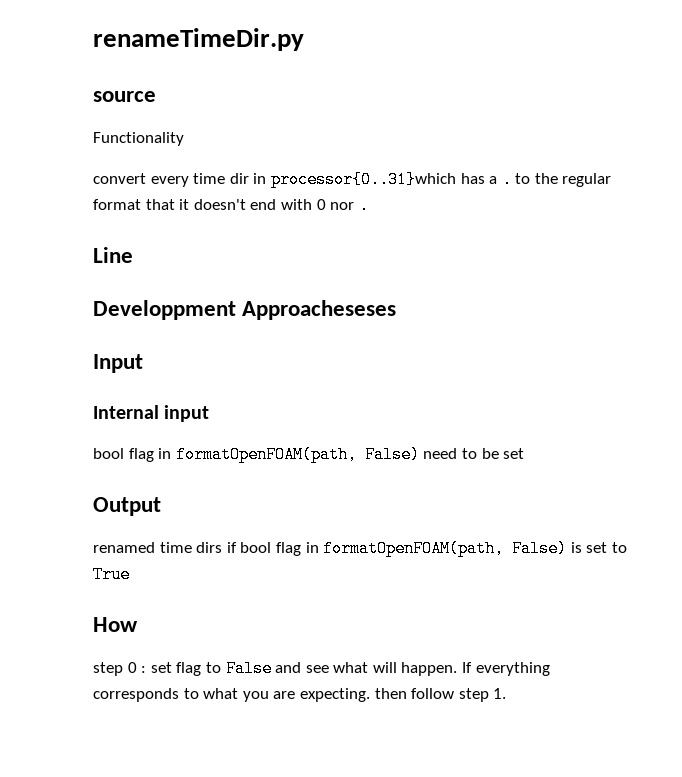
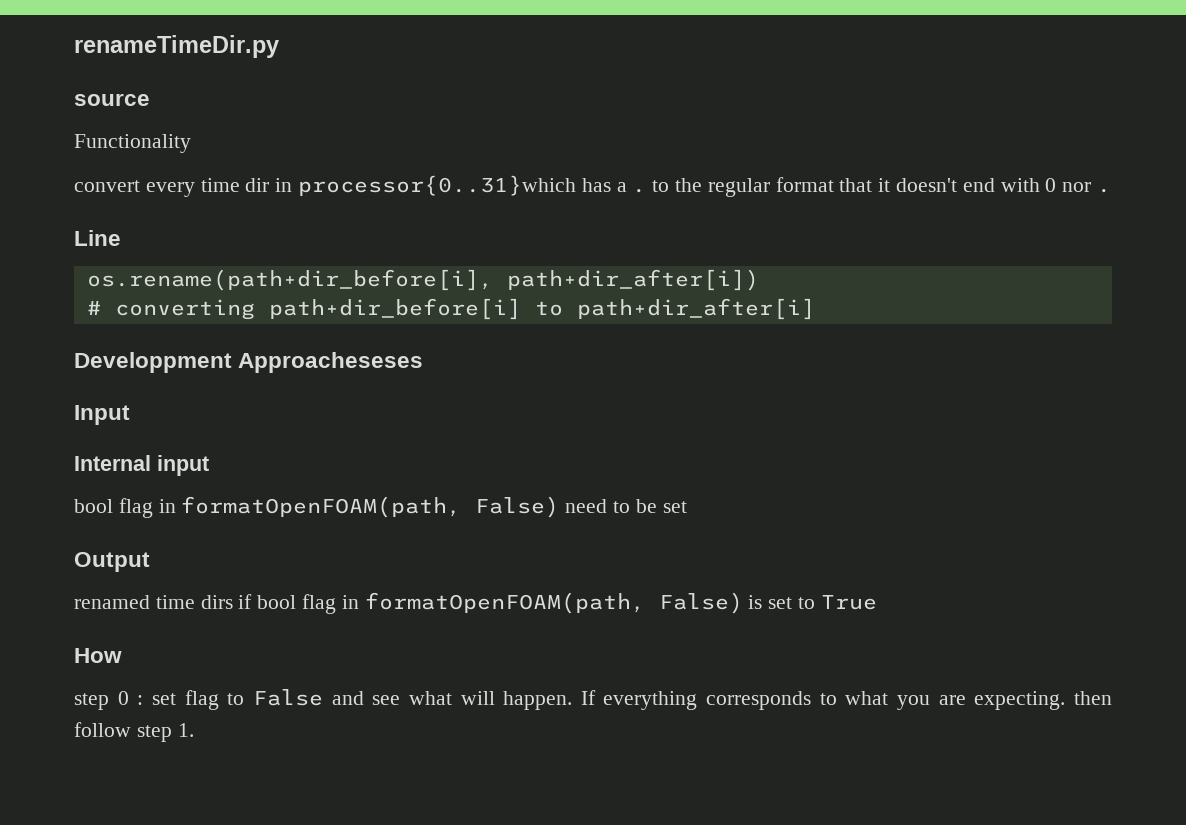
(133, 255) none -> [86,269,759,291] [86,298,815,320] // os.rename(path+dir_before[i], path+dir_after[i]) // # converting path+dir_before[i] to path+dir_after[i]

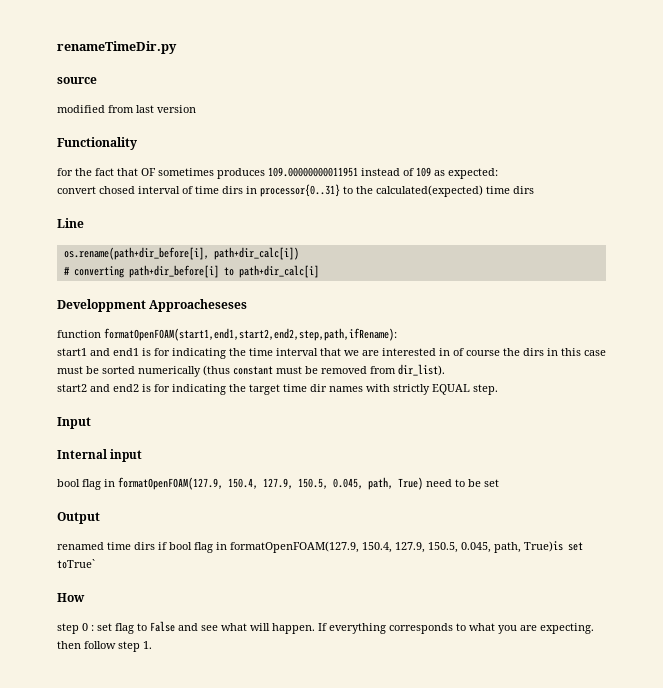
[74,134,191,153] [74,175,1112,197] Functionality // convert every time dir in processor{0..31}which has a . to the regular format that it doesn't end with 0 nor . -> [57,105,196,113] [57,137,137,150] [57,167,498,179] [57,184,534,197] modified from last version // Functionality // for the fact that OF sometimes produces 109.00000000011951 instead of 109 as expected: // convert chosed interval of time dirs in processor{0..31} to the calculated(expected) time dirs
[506,269,759,291] path+dir_after[i]) -> [213,247,299,260] path+dir_calc[i])
[576,298,815,320] path+dir_after[i] -> [238,265,319,278] path+dir_calc[i]
(424, 362) none -> [57,328,397,341] [57,348,606,359] [57,364,445,377] [57,384,498,395] // function formatOpenFOAM(start1,end1,start2,end2,step,path,ifRename): // start1 and end1 is for indicating the time interval that we are interested in of course the dirs in this case must be sorted numerically (thus constant must be removed from dir_list). // start2 and end2 is for indicating the target time dir names with strictly EQUAL step.
[181,496,560,518] formatOpenFOAM(path, False) -> [118,477,423,490] formatOpenFOAM(127.9, 150.4, 127.9, 150.5, 0.045, path, True)
[364,592,877,614] formatOpenFOAM(path, False) is set to True -> [230,541,583,553] [57,559,95,569] formatOpenFOAM(127.9, 150.4, 127.9, 150.5, 0.045, path, True)is set toTrue`

